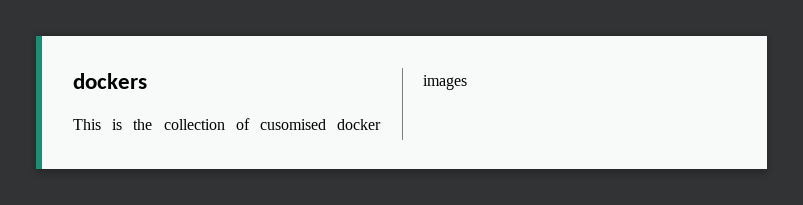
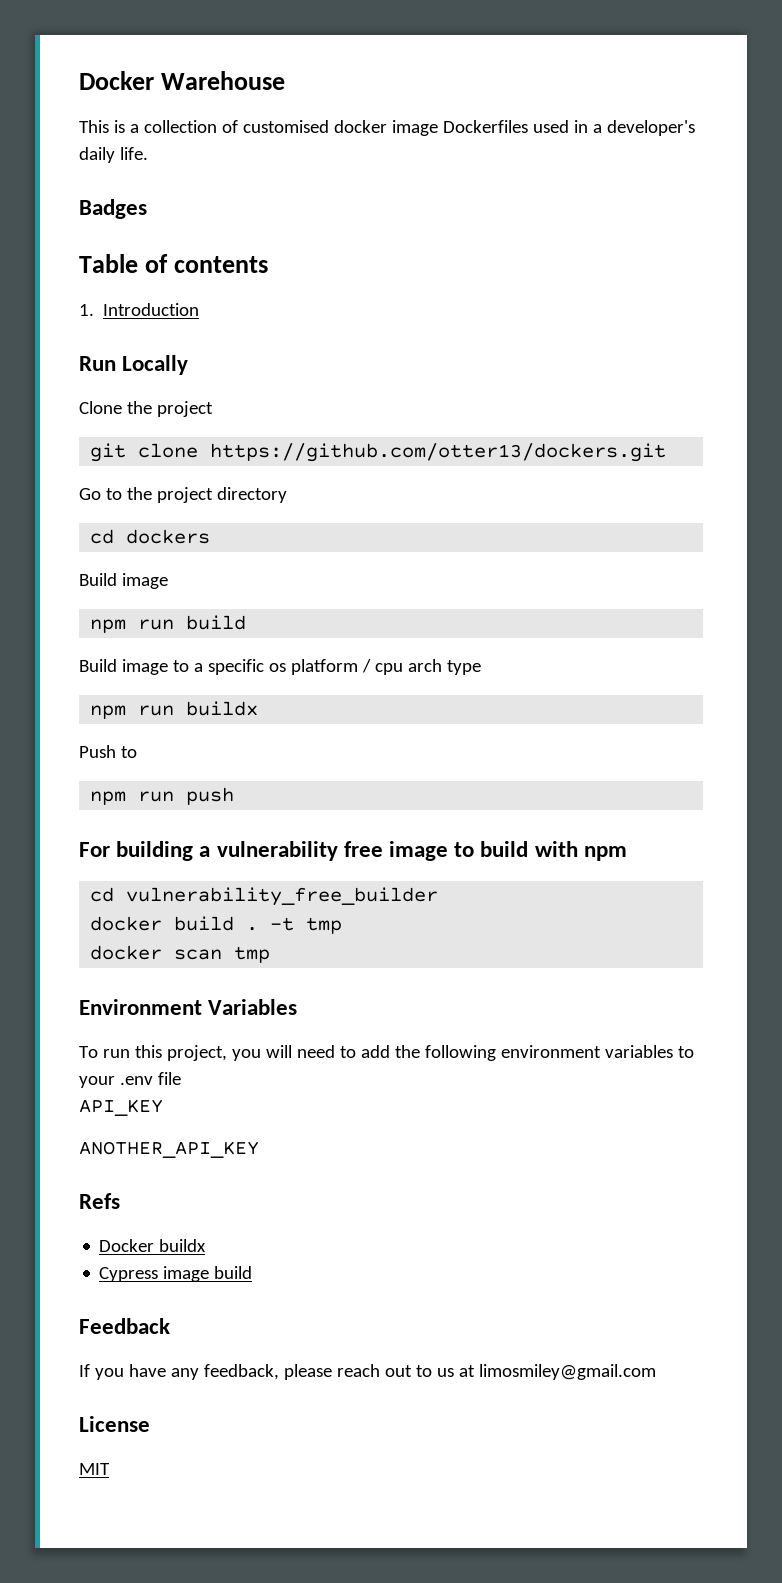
[73,73,147,89] dockers -> [79,71,286,90] Docker Warehouse
[133,119,153,130] the -> [129,124,139,133] a
[259,119,382,130] [423,75,467,90] cusomised docker images -> [242,120,695,136] [79,147,148,163] [79,199,147,219] [79,254,269,273] [79,303,200,316] [79,355,189,375] [79,401,213,417] [90,443,667,462] [79,487,287,503] [90,529,211,544] [79,573,168,589] [90,615,247,633] [79,659,481,675] [90,701,259,719] [79,745,137,758] [90,787,235,805] [79,841,627,861] [90,887,439,906] [90,916,343,934] [90,945,271,963] [79,999,298,1015] [79,1045,694,1061] [79,1072,181,1088] [79,1099,163,1116] [79,1141,259,1158] [79,1193,120,1209] [99,1239,207,1252] [99,1266,253,1282] [79,1318,170,1334] [79,1364,656,1380] [79,1416,150,1432] [79,1463,110,1475] customised docker image Dockerfiles used in a developer's daily life. // Badges // Table of contents // 1. Introduction // Run Locally // Clone the project // git clone https://github.com/otter13/dockers.git // Go to the project directory // cd dockers // Build image // npm run build // Build image to a specific os platform / cpu arch type // npm run buildx // Push to // npm run push // For building a vulnerability free image to build with npm // cd vulnerability_free_builder // docker build . -t tmp // docker scan tmp // Environment Variables // To run this project, you will need to add the following environment variables to your .env file // API_KEY // ANOTHER_API_KEY // Refs // Docker buildx // Cypress image build // Feedback // If you have any feedback, please reach out to us at limosmiley@gmail.com // License // MIT

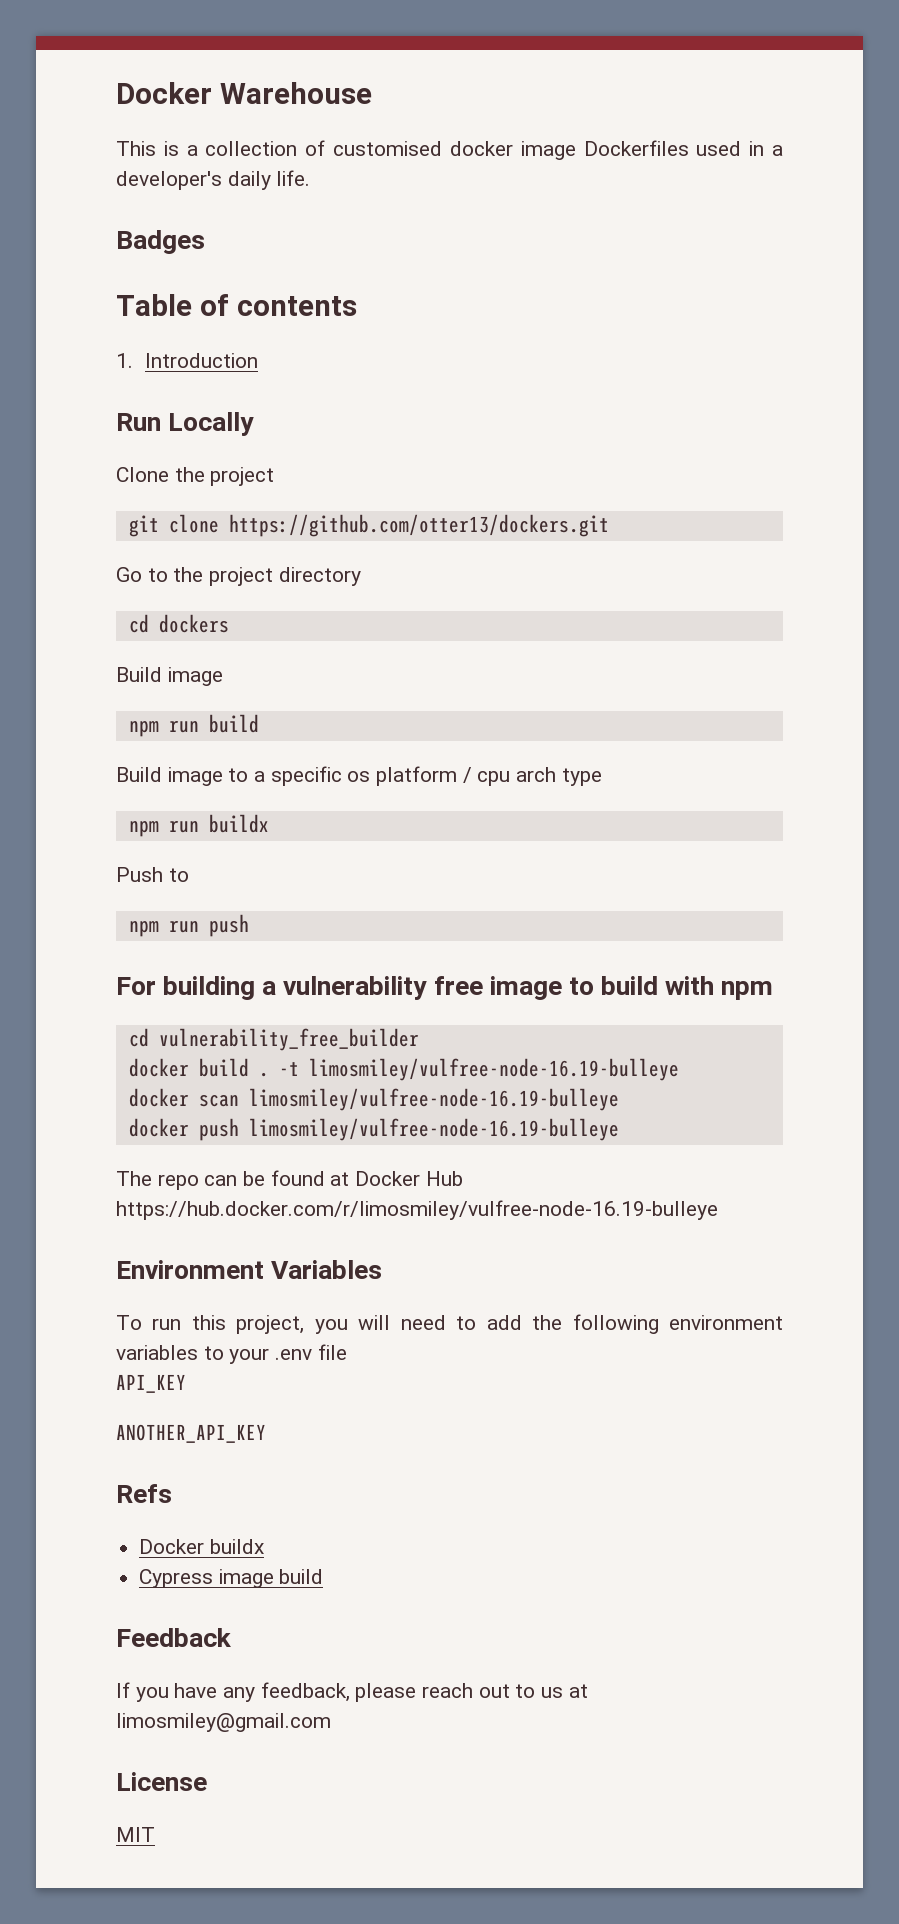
[306,917,343,934] tmp -> [308,1058,679,1081] limosmiley/vulfree-node-16.19-bulleye
[234,946,271,963] tmp -> [248,1088,619,1111] [128,1118,619,1141] [116,1170,463,1190] [116,1200,718,1220] limosmiley/vulfree-node-16.19-bulleye // docker push limosmiley/vulfree-node-16.19-bulleye // The repo can be found at Docker Hub https://hub.docker.com/r/limosmiley/vulfree-node-16.19-bulleye

